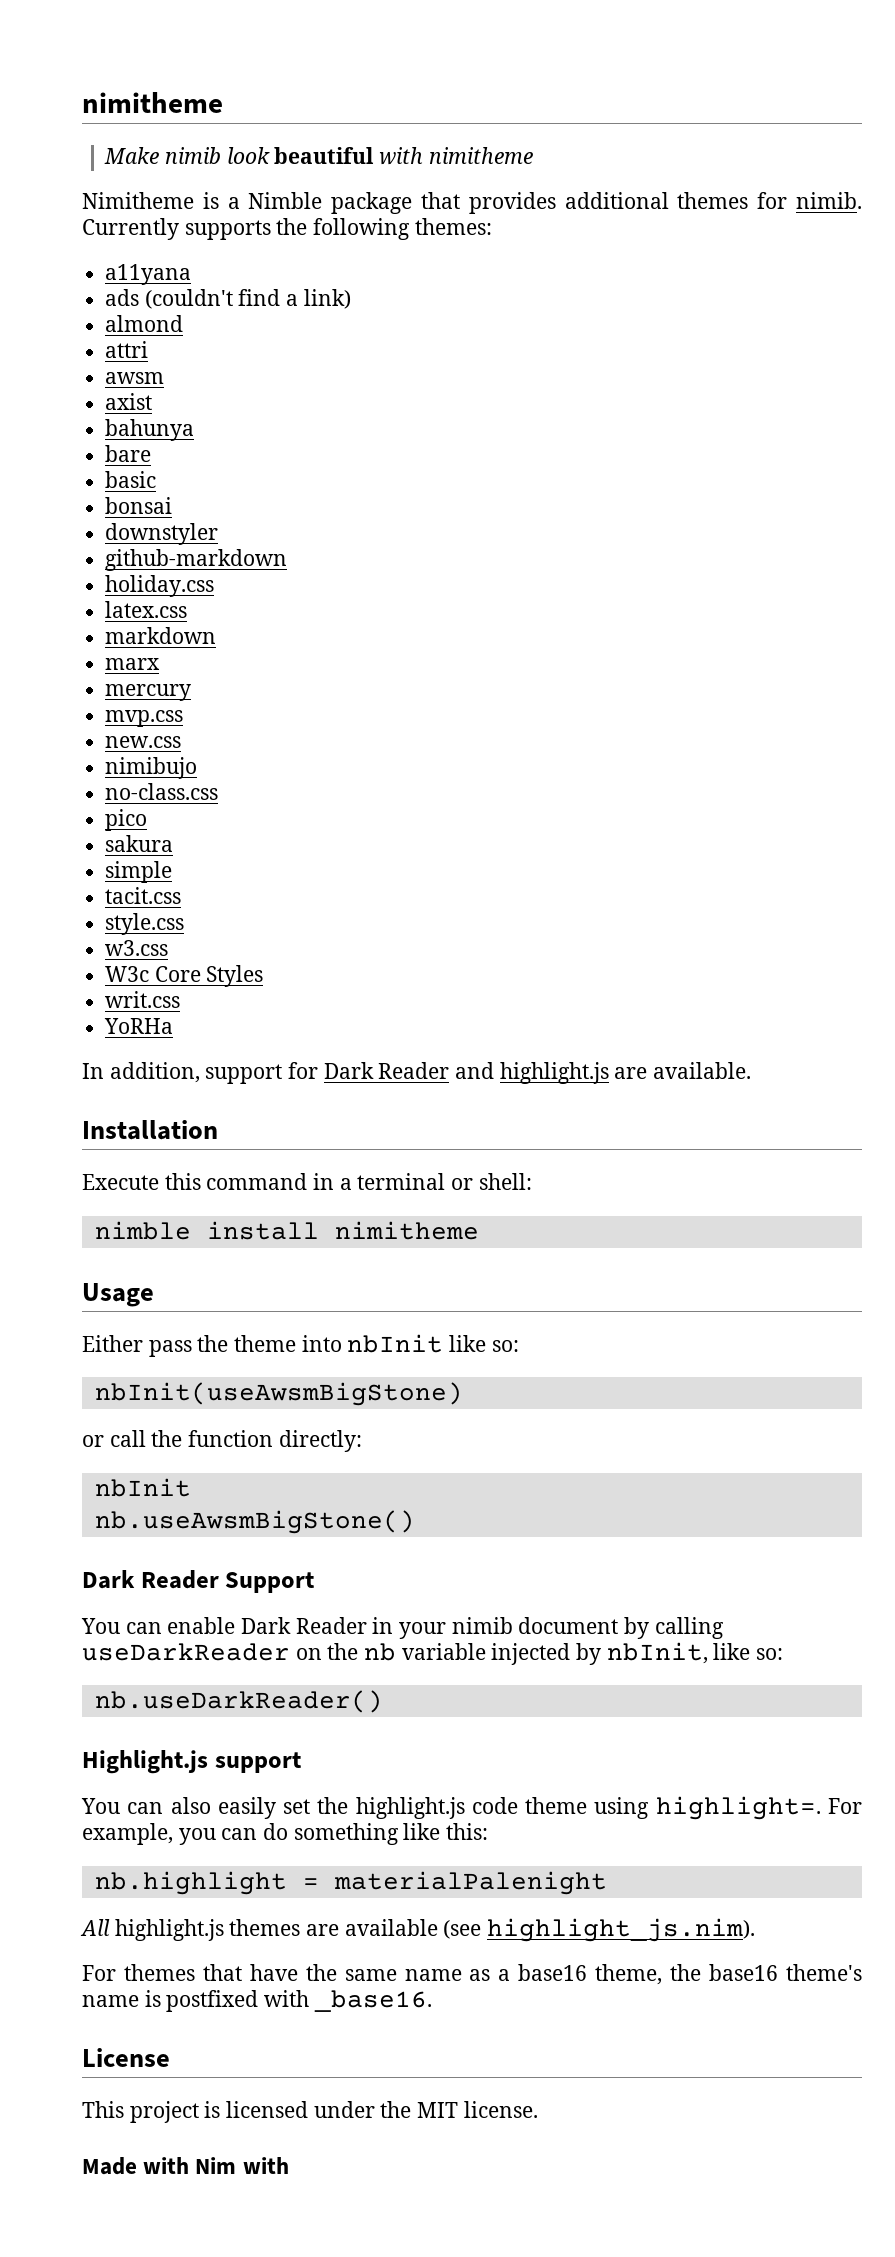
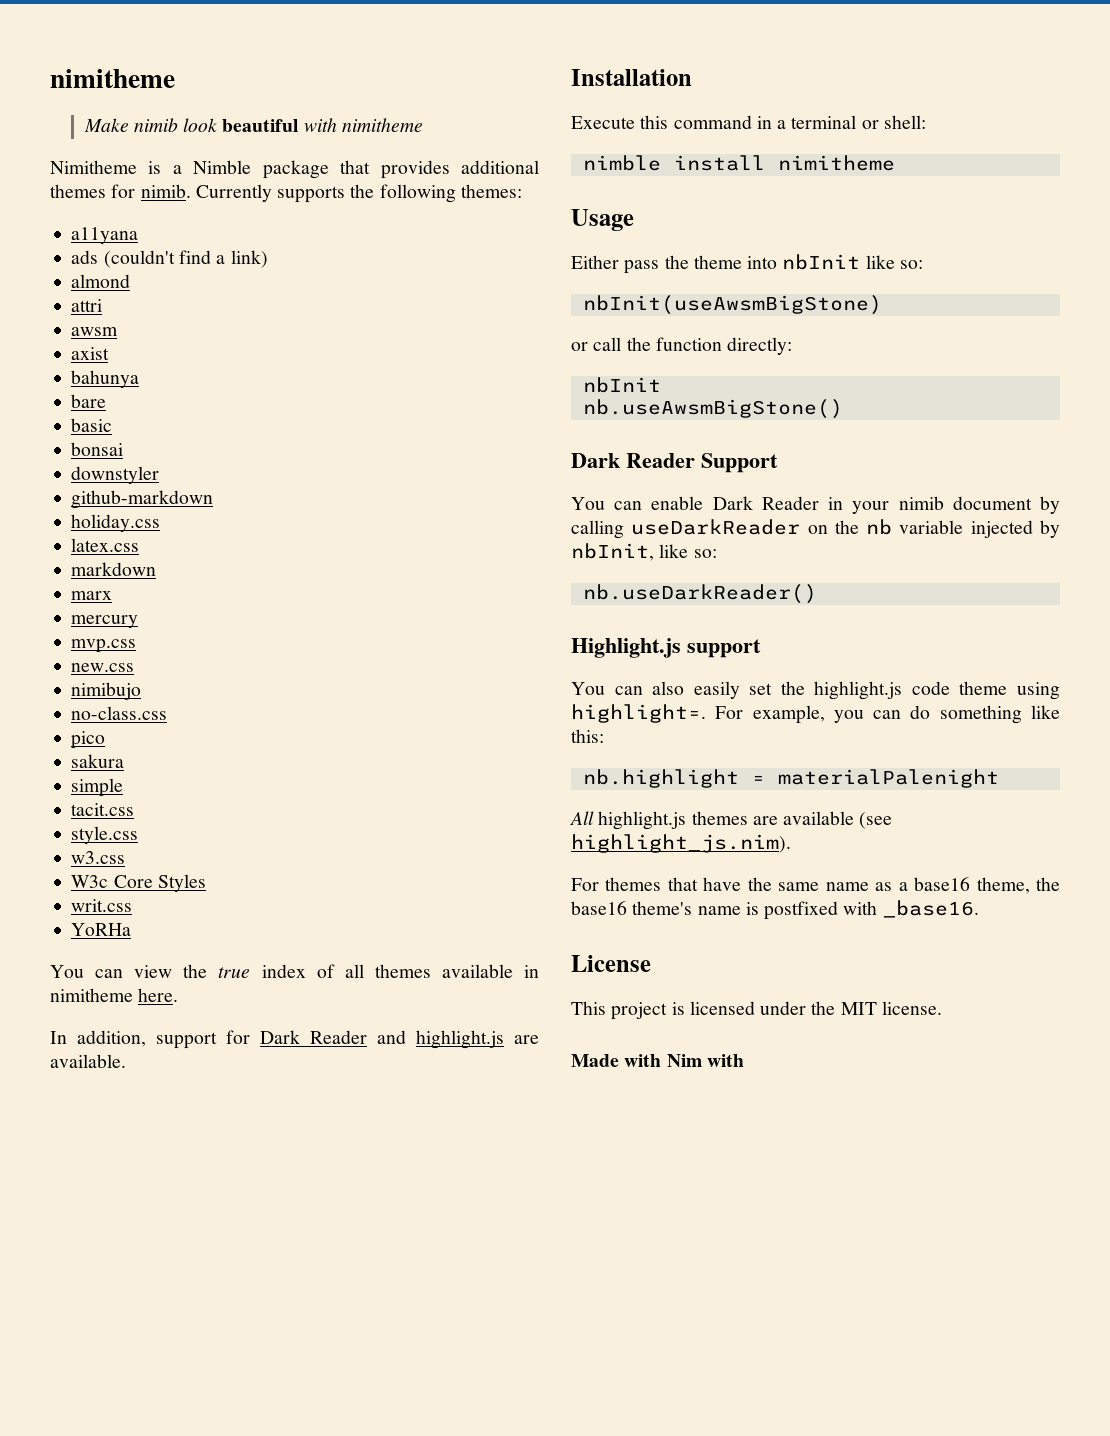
(174, 1026) none -> [50,964,540,978] [50,988,179,1002] // You can view the true index of all themes available in nimitheme here.

